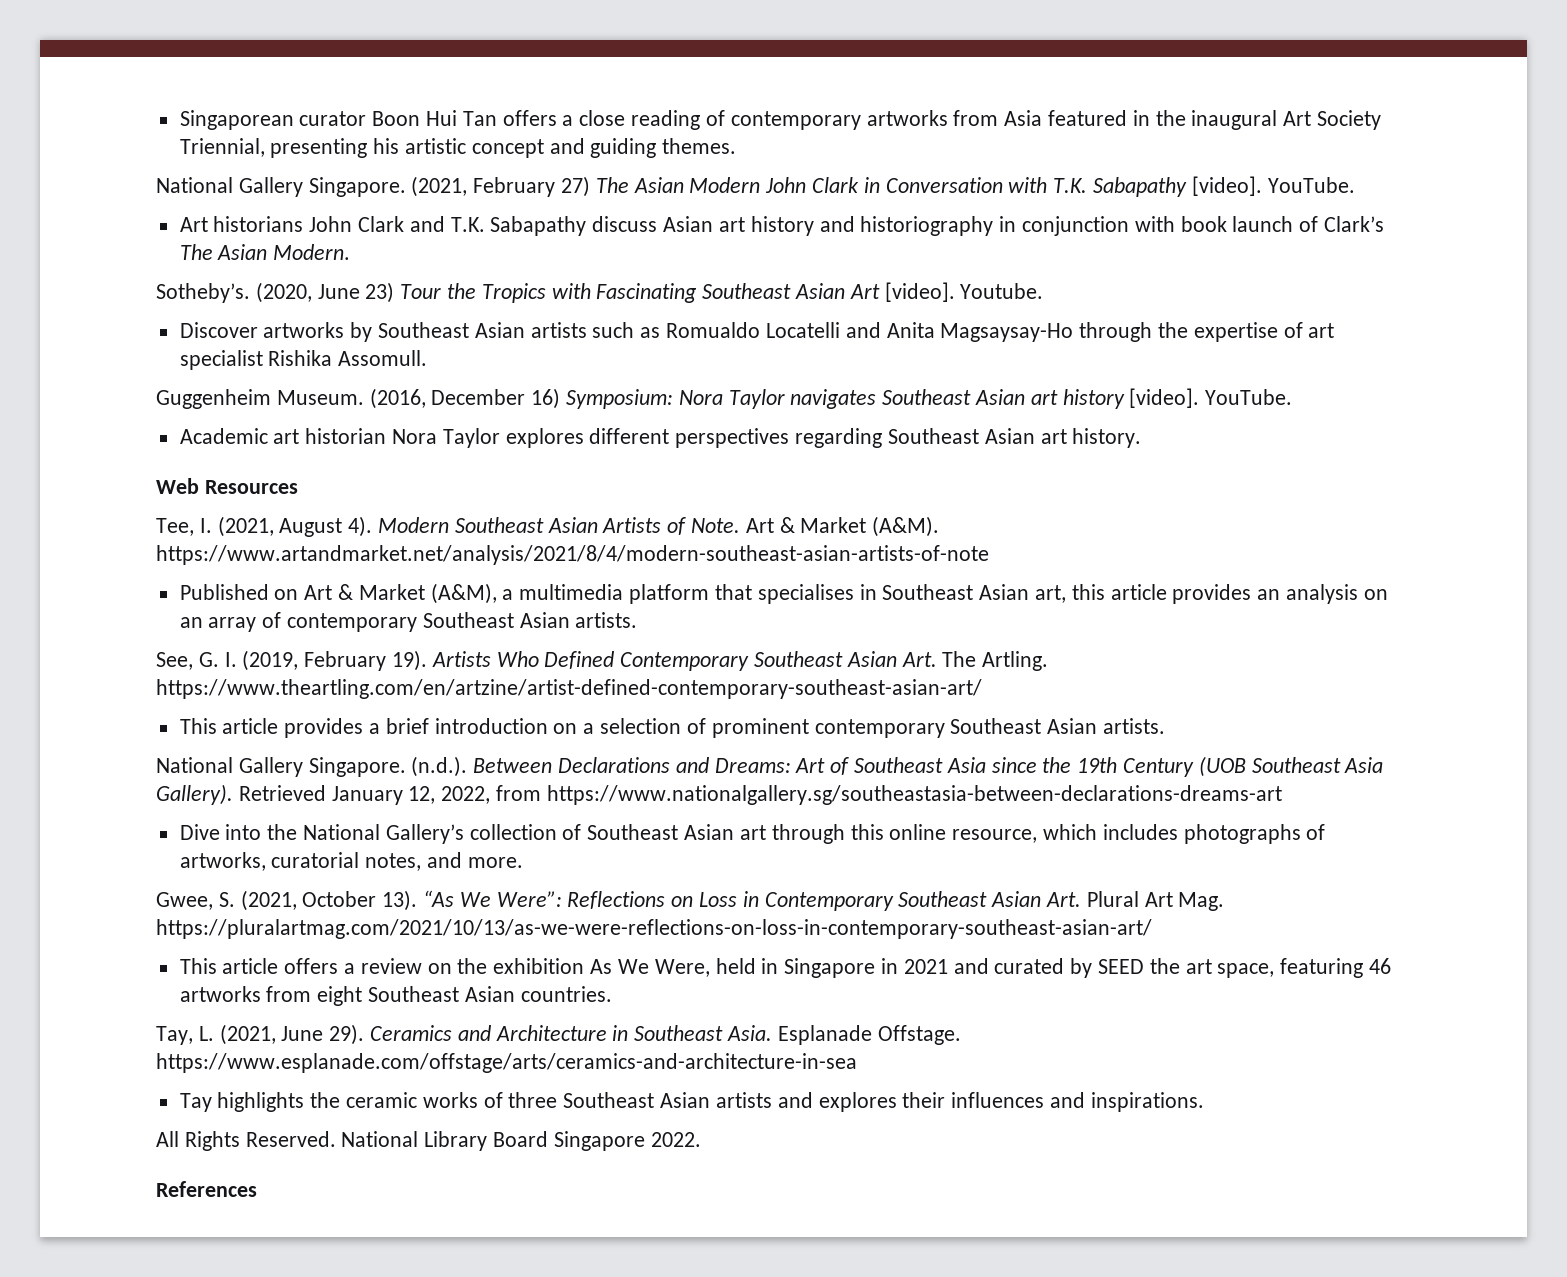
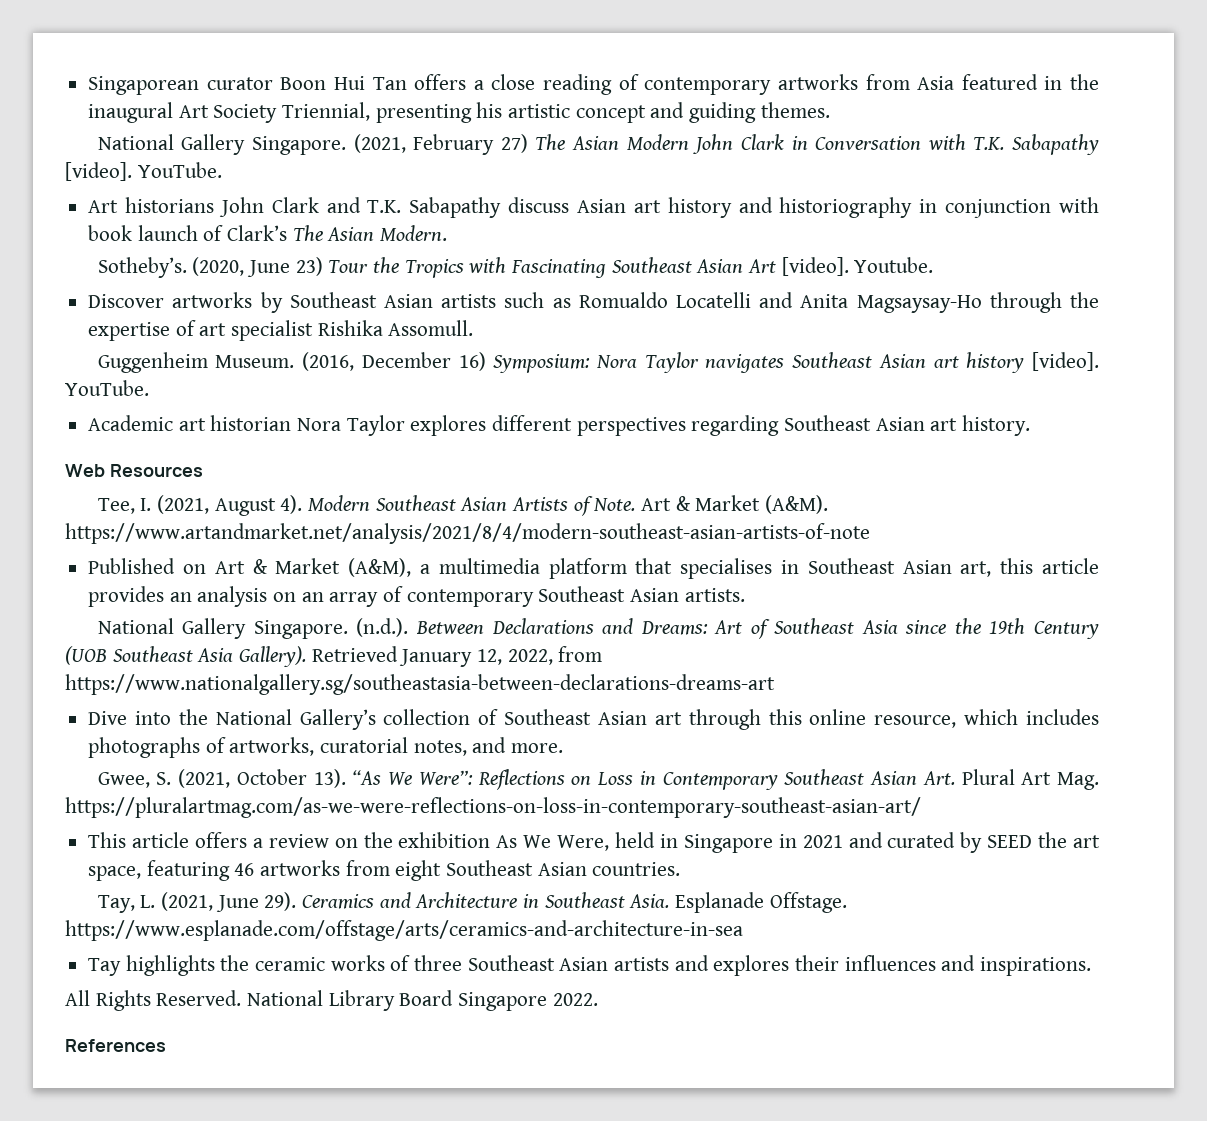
[156,650,1049,671] [156,679,982,699] [179,718,1165,738] // See, G. I. (2019, February 19). Artists Who Defined Contemporary Southeast Asian Art. The Artling. https://www.theartling.com/en/artzine/artist-defined-contemporary-southeast-asian-art/ // This article provides a brief introduction on a selection of prominent contemporary Southeast Asian artists. -> (745, 595) none
[156,919,1152,939] https://pluralartmag.com/2021/10/13/as-we-were-reflections-on-loss-in-contemporary-southeast-asian-art/ -> [65,797,921,818] https://pluralartmag.com/as-we-were-reflections-on-loss-in-contemporary-southeast-asian-art/

